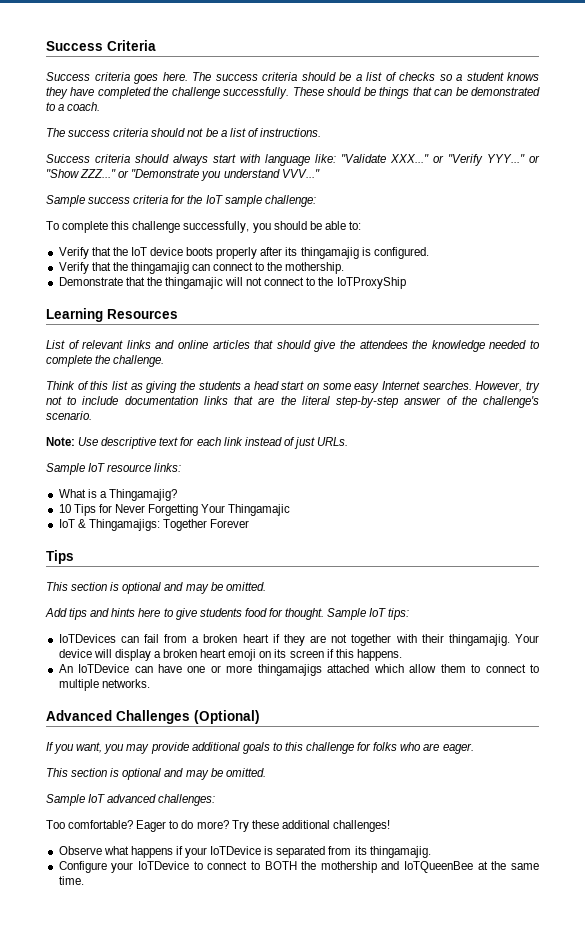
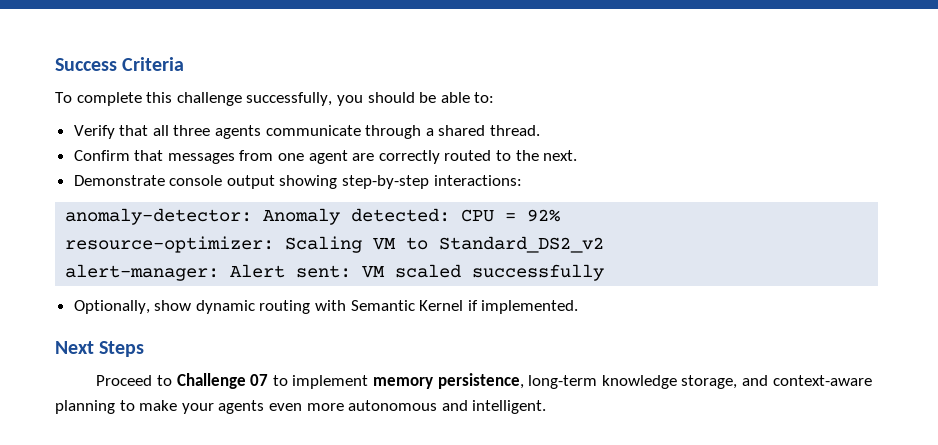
[46,72,539,84] [46,87,540,99] [46,102,101,111] [46,128,321,137] [46,154,540,166] [46,169,320,181] [46,195,316,207] // Success criteria goes here. The success criteria should be a list of checks so a student knows they have completed the challenge successfully. These should be things that can be demonstrated to a coach. // The success criteria should not be a list of instructions. // Success criteria should always start with language like: "Validate XXX..." or "Verify YYY..." or "Show ZZZ..." or "Demonstrate you understand VVV..." // Sample success criteria for the IoT sample challenge: -> (185, 64) none
[112,247,429,259] [58,262,345,274] the IoT device boots properly after its thingamajig is configured. // Verify that the thingamajig can connect to the mothership. -> [152,125,541,139] [73,150,578,164] all three agents communicate through a shared thread. // Confirm that messages from one agent are correctly routed to the next.
[125,277,406,289] [46,308,178,322] [46,340,541,352] [46,355,165,367] [46,381,540,393] [46,396,539,408] [46,411,92,420] [46,437,349,449] [46,463,182,475] [58,489,177,501] [58,504,291,516] [58,519,250,531] [46,550,74,564] [46,582,266,594] [45,608,410,620] [58,634,539,646] [58,649,402,661] [58,664,539,676] [58,679,150,691] [46,710,260,724] [46,742,474,754] [46,768,266,780] [46,794,216,806] [46,820,390,832] [58,846,431,858] [58,861,539,873] [58,876,84,885] that the thingamajic will not connect to the IoTProxyShip // Learning Resources // List of relevant links and online articles that should give the attendees the knowledge needed to complete the challenge. // Think of this list as giving the students a head start on some easy Internet searches. However, try not to include documentation links that are the literal step-by-step answer of the challenge's scenario. // Note: Use descriptive text for each link instead of just URLs. // Sample IoT resource links: // What is a Thingamajig? // 10 Tips for Never Forgetting Your Thingamajic // IoT & Thingamajigs: Together Forever // Tips // This section is optional and may be omitted. // Add tips and hints here to give students food for thought. Sample IoT tips: // IoTDevices can fail from a broken heart if they are not together with their thingamajig. Your device will display a broken heart emoji on its screen if this happens. // An IoTDevice can have one or more thingamajigs attached which allow them to connect to multiple networks. // Advanced Challenges (Optional) // If you want, you may provide additional goals to this challenge for folks who are eager. // This section is optional and may be omitted. // Sample IoT advanced challenges: // Too comfortable? Eager to do more? Try these additional challenges! // Observe what happens if your IoTDevice is separated from its thingamajig. // Configure your IoTDevice to connect to BOTH the mothership and IoTQueenBee at the same time. -> [169,175,522,189] [65,208,561,225] [65,236,605,253] [65,264,605,281] [73,300,579,314] [55,341,145,357] [96,373,872,389] [55,400,547,414] console output showing step-by-step interactions: // anomaly-detector: Anomaly detected: CPU = 92% // resource-optimizer: Scaling VM to Standard_DS2_v2 // alert-manager: Alert sent: VM scaled successfully // Optionally, show dynamic routing with Semantic Kernel if implemented. // Next Steps // Proceed to Challenge 07 to implement memory persistence, long-term knowledge storage, and context-aware planning to make your agents even more autonomous and intelligent.

